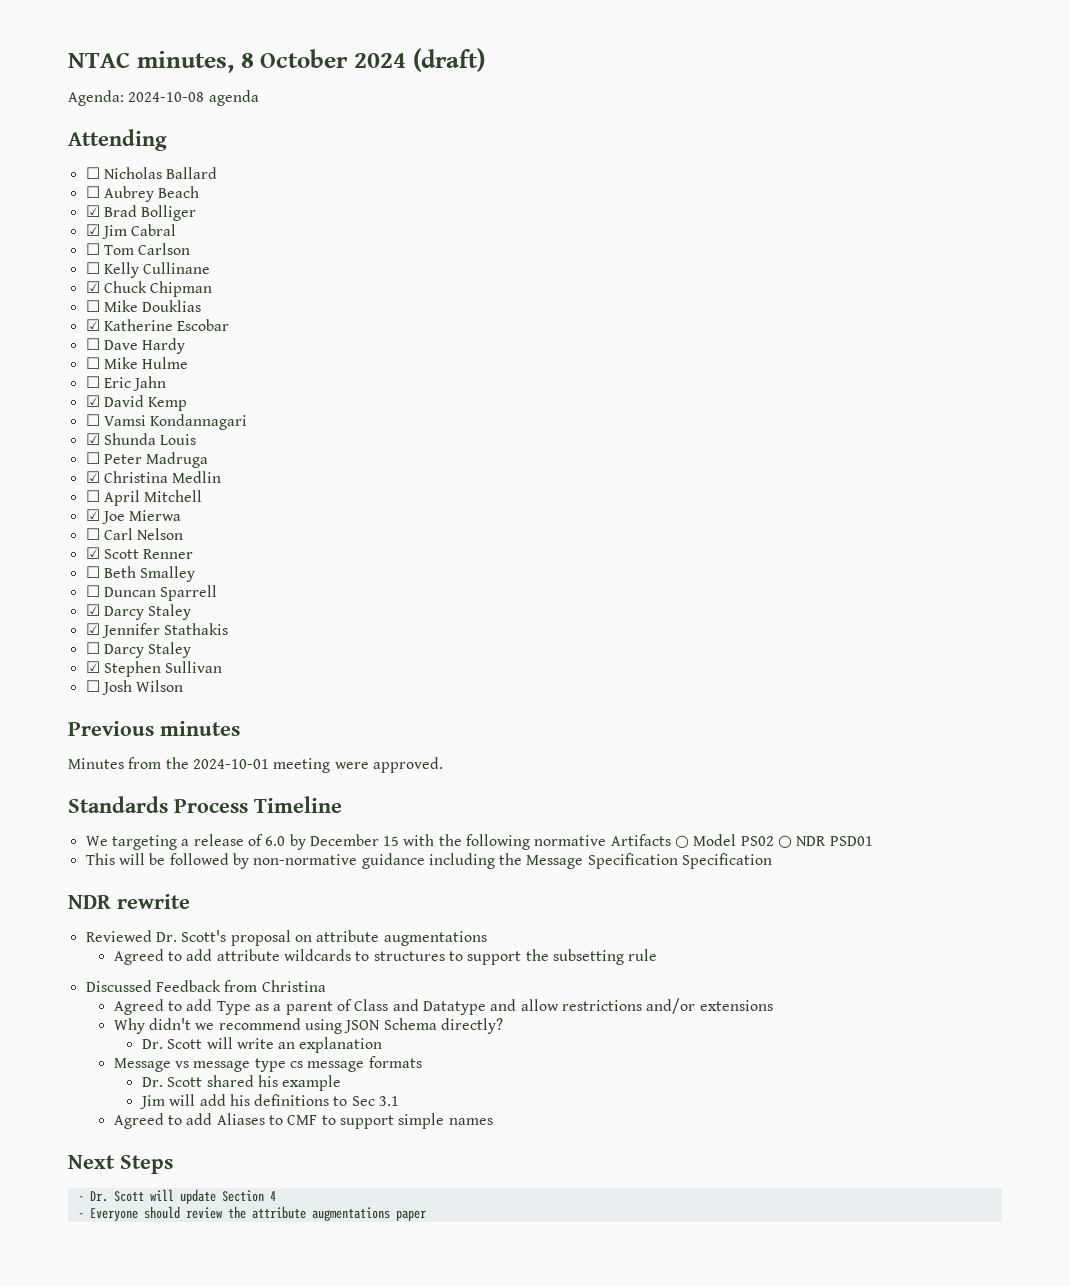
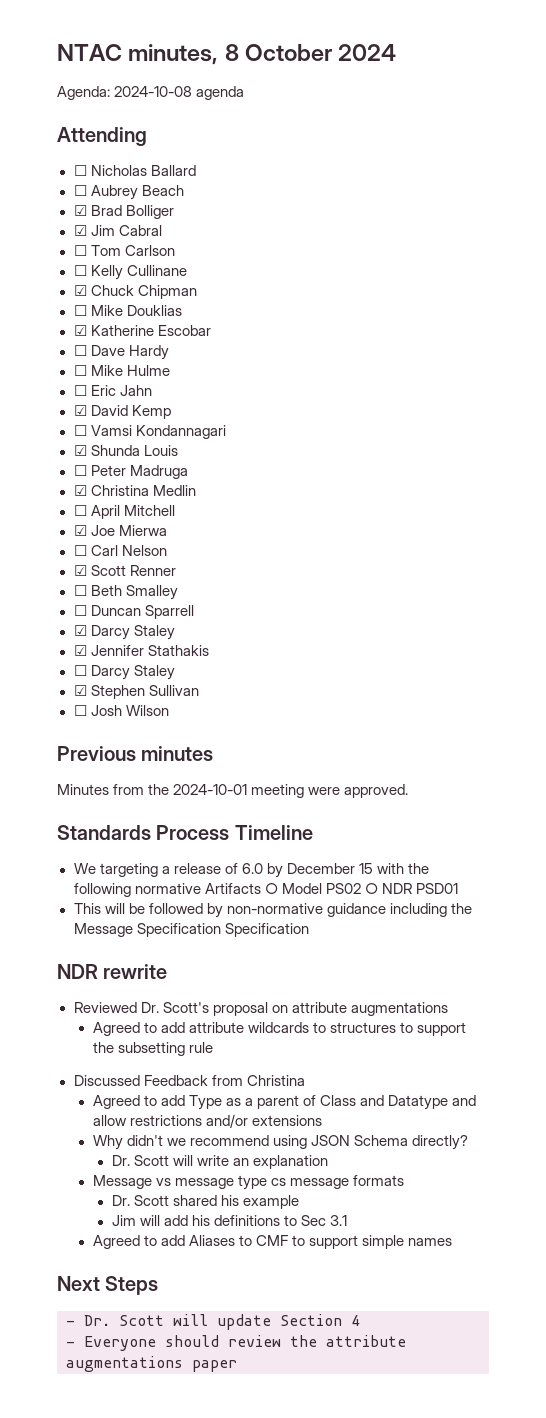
[412,48,485,72] (draft) -> (397, 52) none

